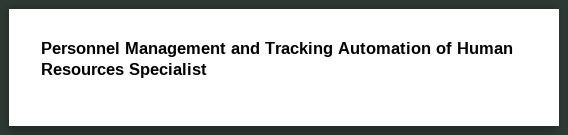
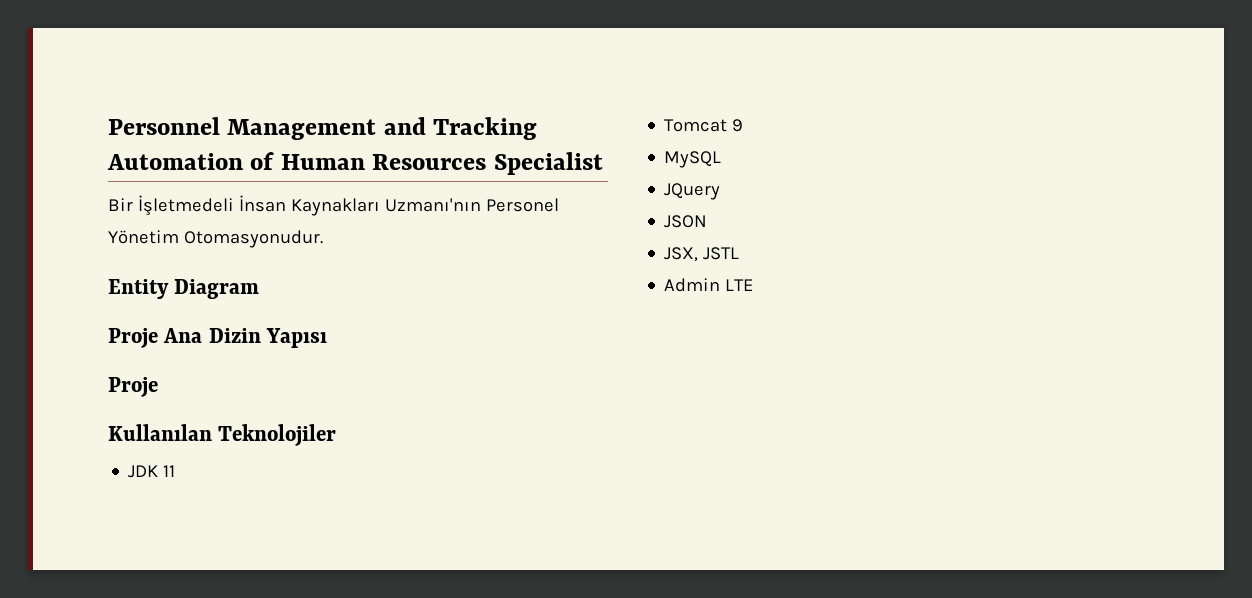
(207, 70) none -> [108,195,559,216] [108,230,323,248] [108,279,260,299] [108,328,328,348] [108,377,158,397] [108,424,337,446] [128,465,176,478] [664,119,744,132] [664,151,722,168] [664,183,721,200] [664,215,708,228] [664,247,740,262] [664,278,754,292] // Bir İşletmedeli İnsan Kaynakları Uzmanı'nın Personel Yönetim Otomasyonudur. // Entity Diagram // Proje Ana Dizin Yapısı // Proje // Kullanılan Teknolojiler // JDK 11 // Tomcat 9 // MySQL // JQuery // JSON // JSX, JSTL // Admin LTE

